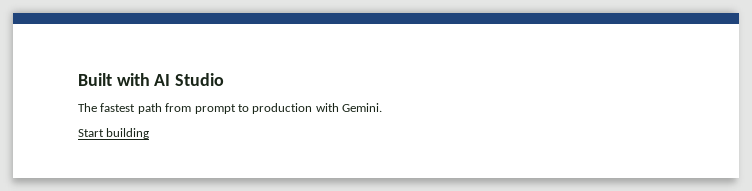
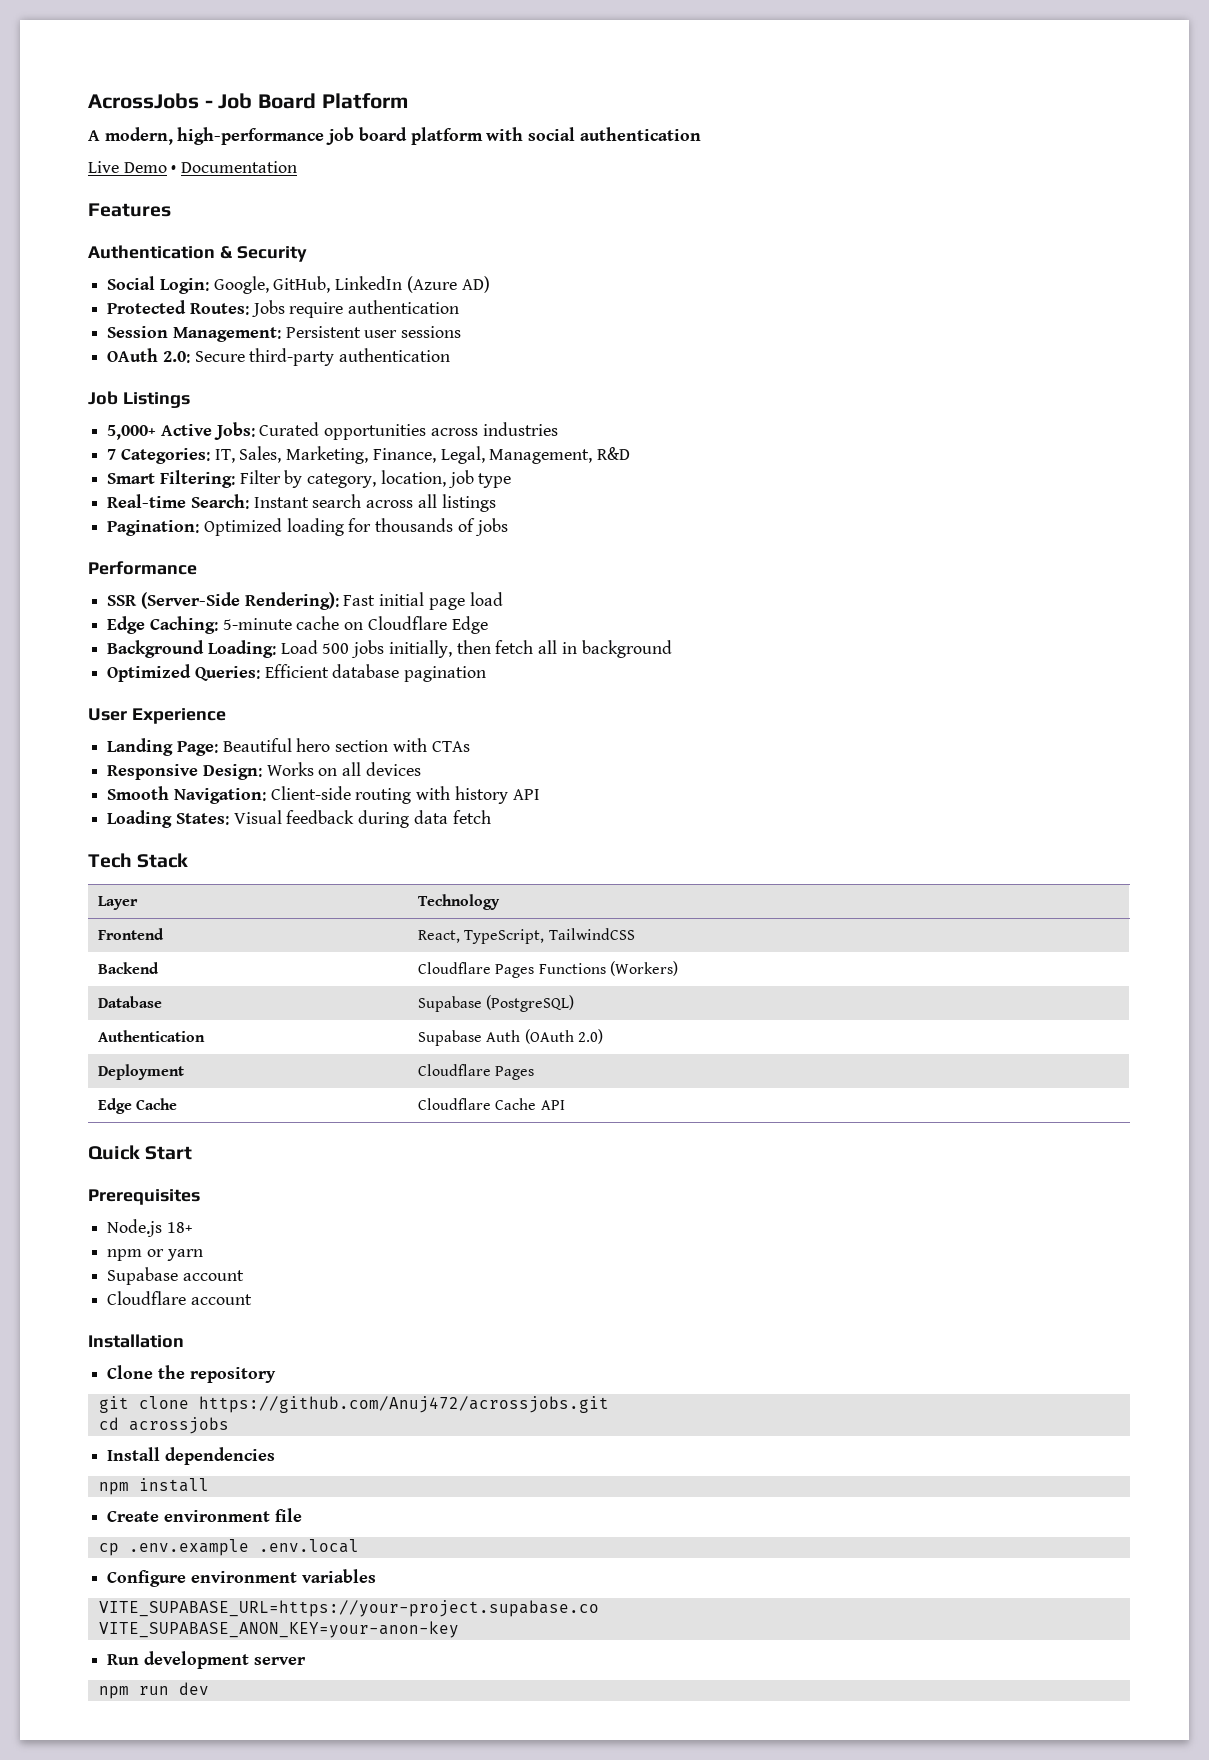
[78,73,225,86] [78,103,382,114] [78,128,150,139] Built with AI Studio // The fastest path from prompt to production with Gemini. // Start building -> [88,93,408,109] [88,127,701,145] [88,161,298,173] [88,203,171,217] [88,245,307,262] [107,276,490,294] [107,300,460,318] [107,326,462,342] [107,348,451,366] [88,391,190,408] [107,422,558,440] [107,446,631,464] [107,470,512,488] [107,494,496,512] [107,518,508,536] [88,561,197,575] [107,592,503,610] [107,616,488,634] [107,640,672,658] [107,664,487,682] [88,708,226,724] [107,738,470,756] [107,762,421,780] [107,786,540,804] [107,810,491,828] [88,853,189,868] [97,896,138,910] [417,894,500,910] [97,928,164,940] [417,928,635,944] [97,962,159,974] [417,961,678,978] [97,996,162,1008] [417,995,575,1012] [97,1030,205,1042] [417,1029,603,1046] [97,1064,184,1080] [417,1064,535,1080] [97,1098,178,1114] [417,1098,565,1110] [88,1145,193,1160] [88,1189,200,1205] [107,1219,192,1237] [107,1249,203,1261] [107,1267,244,1285] [107,1291,252,1305] [88,1334,184,1348] [107,1365,276,1383] [98,1396,609,1413] [98,1417,229,1434] [107,1447,275,1465] [98,1478,209,1495] [107,1508,302,1522] [98,1539,359,1556] [107,1569,376,1587] [98,1600,599,1617] [98,1621,459,1638] [107,1651,306,1669] [98,1682,209,1699] AcrossJobs - Job Board Platform // A modern, high-performance job board platform with social authentication // Live Demo • Documentation // Features // Authentication & Security // Social Login: Google, GitHub, LinkedIn (Azure AD) // Protected Routes: Jobs require authentication // Session Management: Persistent user sessions // OAuth 2.0: Secure third-party authentication // Job Listings // 5,000+ Active Jobs: Curated opportunities across industries // 7 Categories: IT, Sales, Marketing, Finance, Legal, Management, R&D // Smart Filtering: Filter by category, location, job type // Real-time Search: Instant search across all listings // Pagination: Optimized loading for thousands of jobs // Performance // SSR (Server-Side Rendering): Fast initial page load // Edge Caching: 5-minute cache on Cloudflare Edge // Background Loading: Load 500 jobs initially, then fetch all in background // Optimized Queries: Efficient database pagination // User Experience // Landing Page: Beautiful hero section with CTAs // Responsive Design: Works on all devices // Smooth Navigation: Client-side routing with history API // Loading States: Visual feedback during data fetch // Tech Stack // Layer | Technology // Frontend | React, TypeScript, TailwindCSS // Backend | Cloudflare Pages Functions (Workers) // Database | Supabase (PostgreSQL) // Authentication | Supabase Auth (OAuth 2.0) // Deployment | Cloudflare Pages // Edge Cache | Cloudflare Cache API // Quick Start // Prerequisites // Node.js 18+ // npm or yarn // Supabase account // Cloudflare account // Installation // Clone the repository // git clone https://github.com/Anuj472/acrossjobs.git // cd acrossjobs // Install dependencies // npm install // Create environment file // cp .env.example .env.local // Configure environment variables // VITE_SUPABASE_URL=https://your-project.supabase.co // VITE_SUPABASE_ANON_KEY=your-anon-key // Run development server // npm run dev

